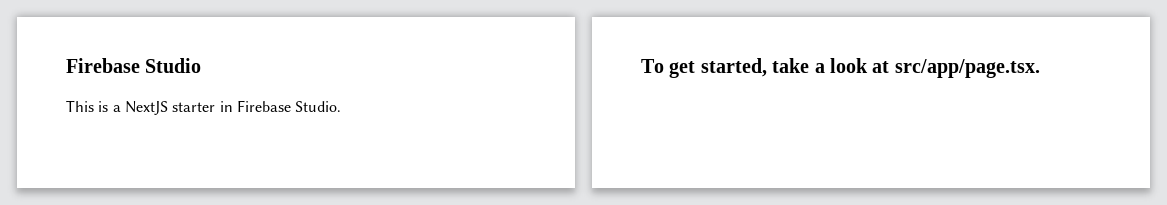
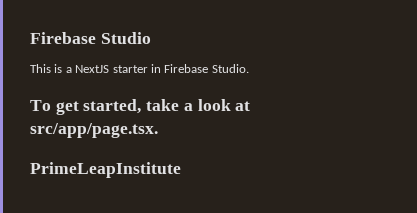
(1040, 68) none -> [30,162,181,178] // PrimeLeapInstitute

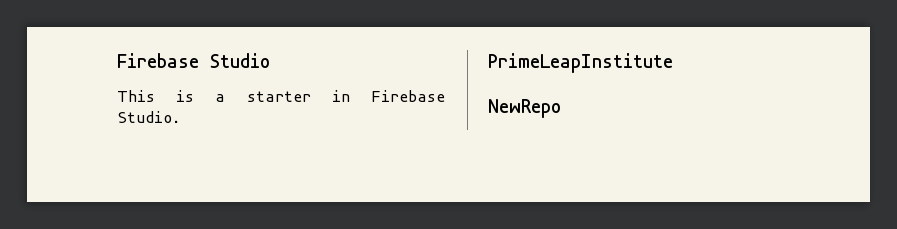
[75,65,110,73] NextJS -> (226, 98) none
[30,99,251,115] [30,123,158,138] [30,162,181,178] To get started, take a look at src/app/page.tsx. // PrimeLeapInstitute -> [488,53,673,73] [488,99,561,118] PrimeLeapInstitute // NewRepo

